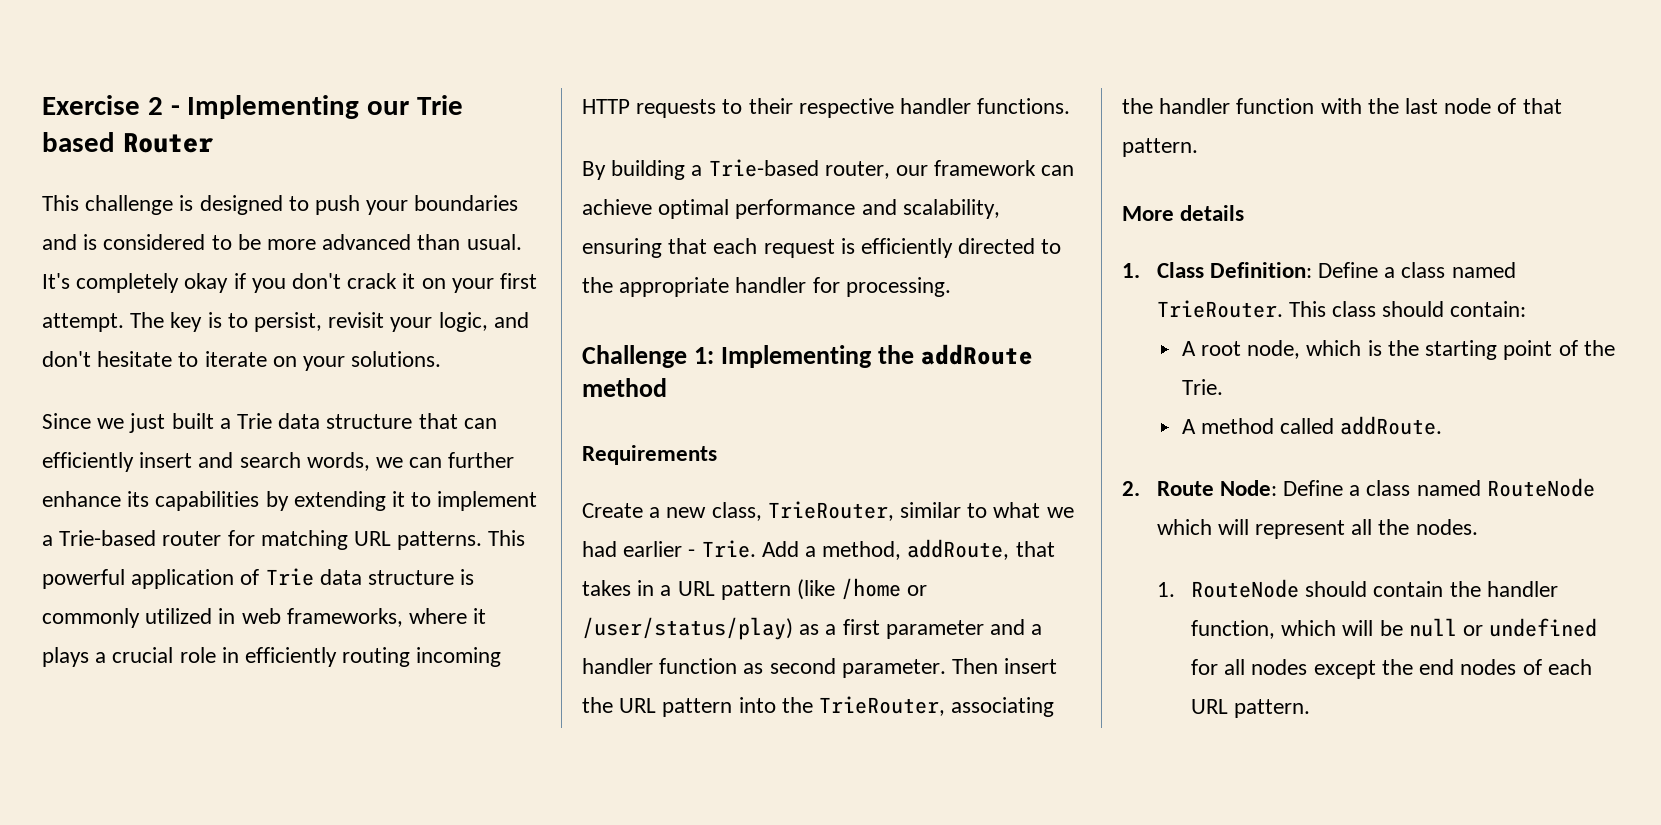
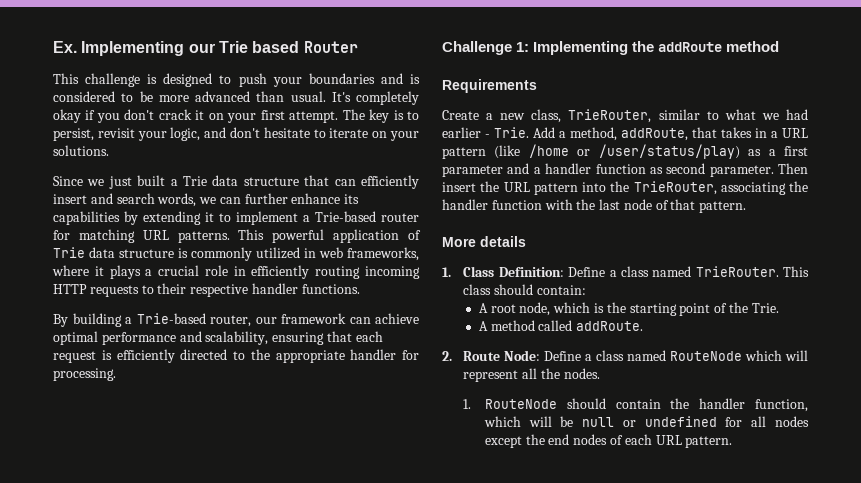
[42,95,180,115] Exercise 2 - -> [53,41,77,53] Ex.

